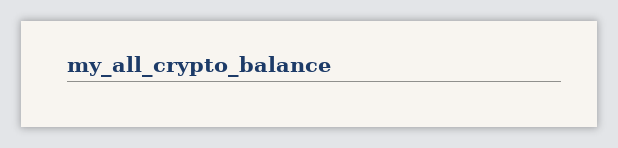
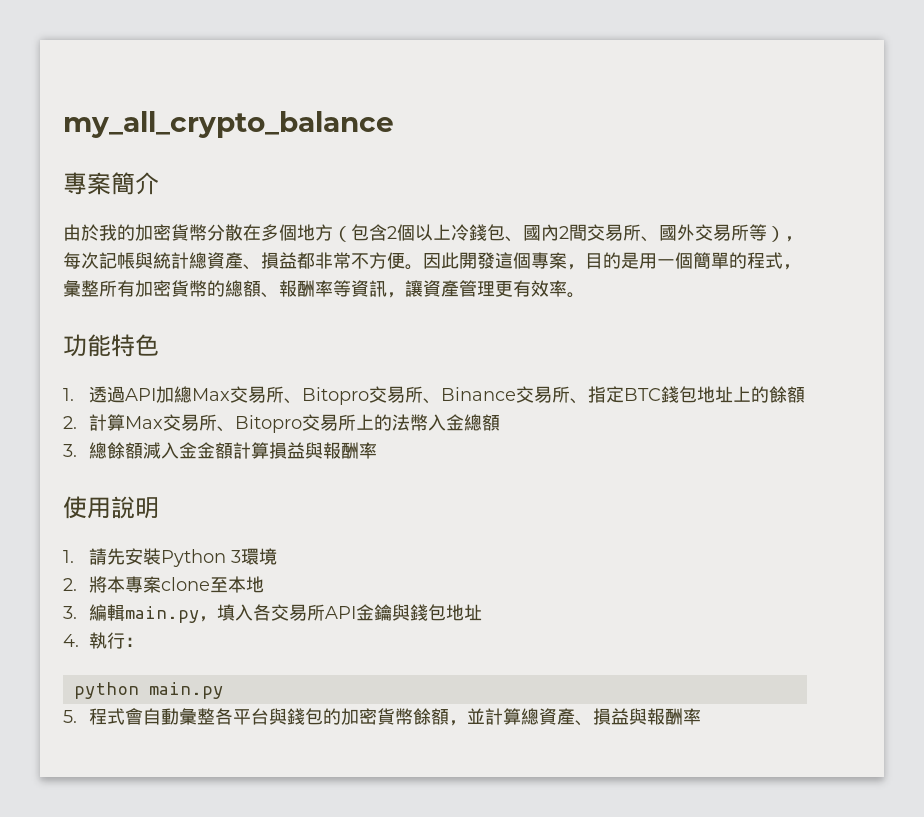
(331, 66) none -> [63,172,159,195] [63,224,803,242] [63,252,801,270] [63,280,585,298] [63,334,159,357] [63,386,805,405] [63,414,500,433] [63,442,377,459] [63,496,159,519] [63,548,277,567] [63,576,264,593] [63,604,482,623] [63,632,143,649] [73,682,223,699] [63,708,701,726] // 專案簡介 // 由於我的加密貨幣分散在多個地方（包含2個以上冷錢包、國內2間交易所、國外交易所等），每次記帳與統計總資產、損益都非常不方便。因此開發這個專案，目的是用一個簡單的程式，彙整所有加密貨幣的總額、報酬率等資訊，讓資產管理更有效率。 // 功能特色 // 1.透過API加總Max交易所、Bitopro交易所、Binance交易所、指定BTC錢包地址上的餘額 // 2.計算Max交易所、Bitopro交易所上的法幣入金總額 // 3.總餘額減入金金額計算損益與報酬率 // 使用說明 // 1.請先安裝Python 3環境 // 2.將本專案clone至本地 // 3.編輯main.py，填入各交易所API金鑰與錢包地址 // 4.執行： // python main.py // 5.程式會自動彙整各平台與錢包的加密貨幣餘額，並計算總資產、損益與報酬率

